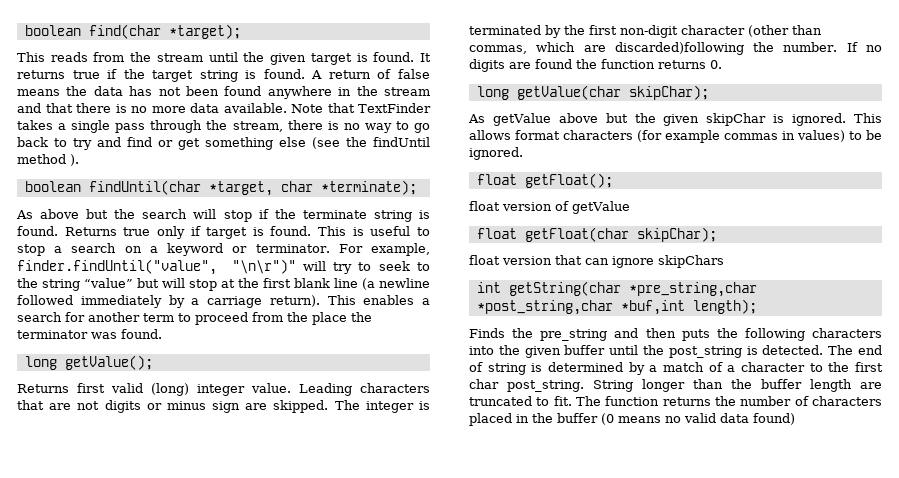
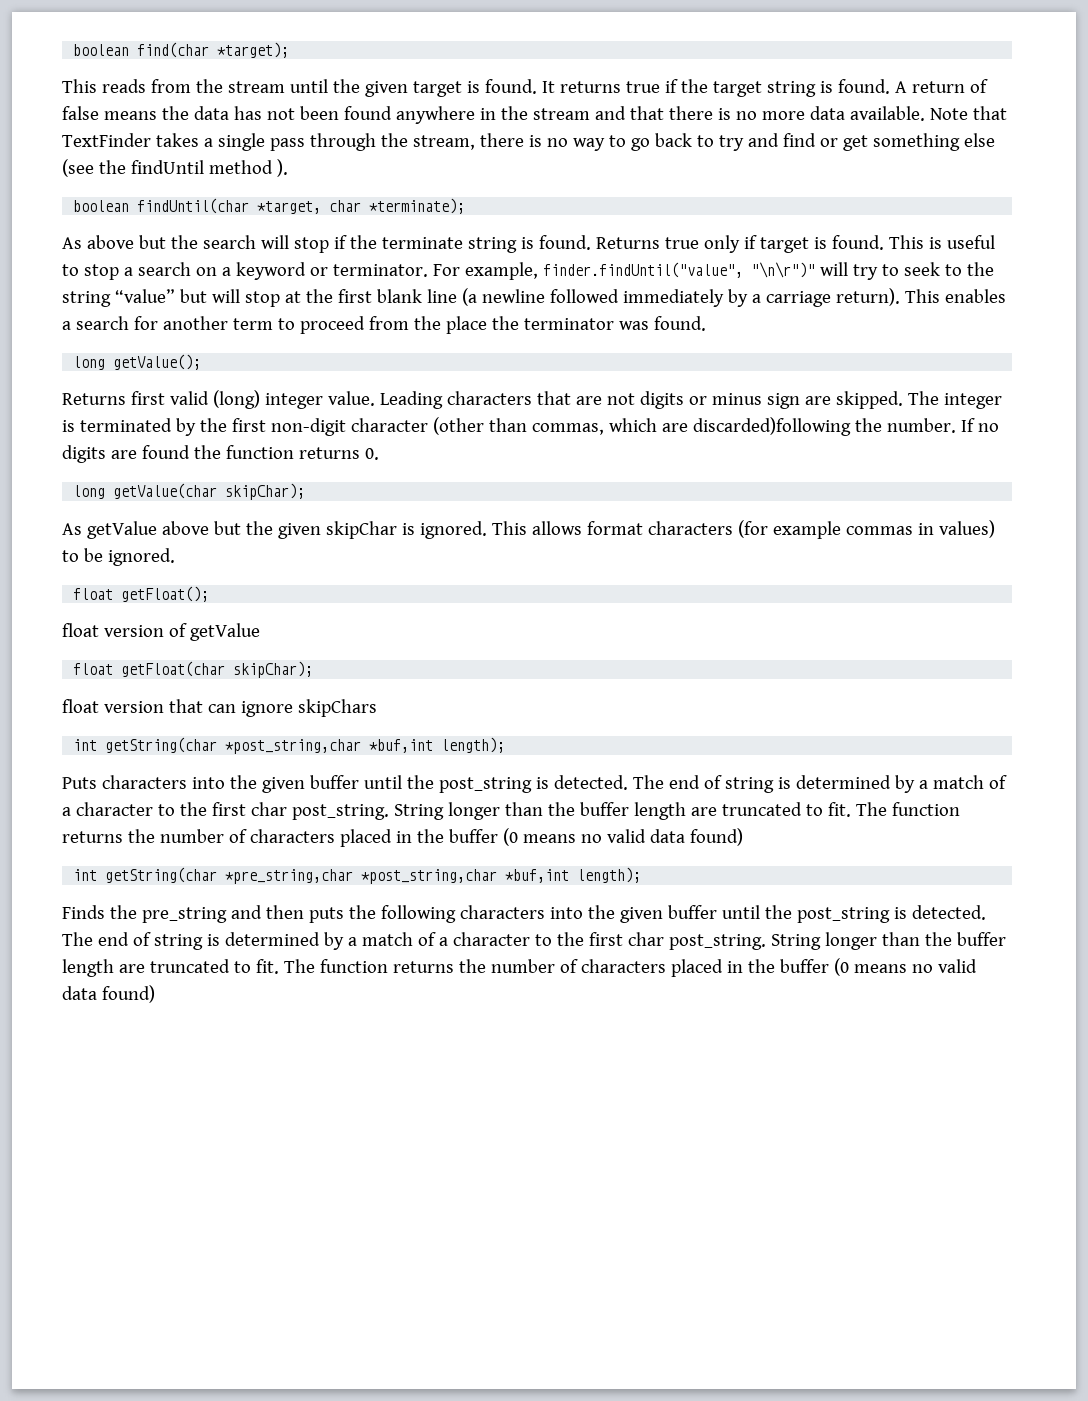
(724, 261) none -> [73,737,506,754] [62,775,1007,793] [62,802,960,820] [62,828,743,847] // int getString(char *post_string,char *buf,int length); // Puts characters into the given buffer until the post_string is detected. The end of string is determined by a match of a character to the first char post_string. String longer than the buffer length are truncated to fit. The function returns the number of characters placed in the buffer (0 means no valid data found)

